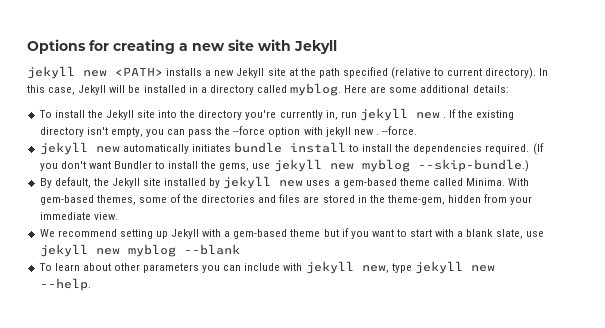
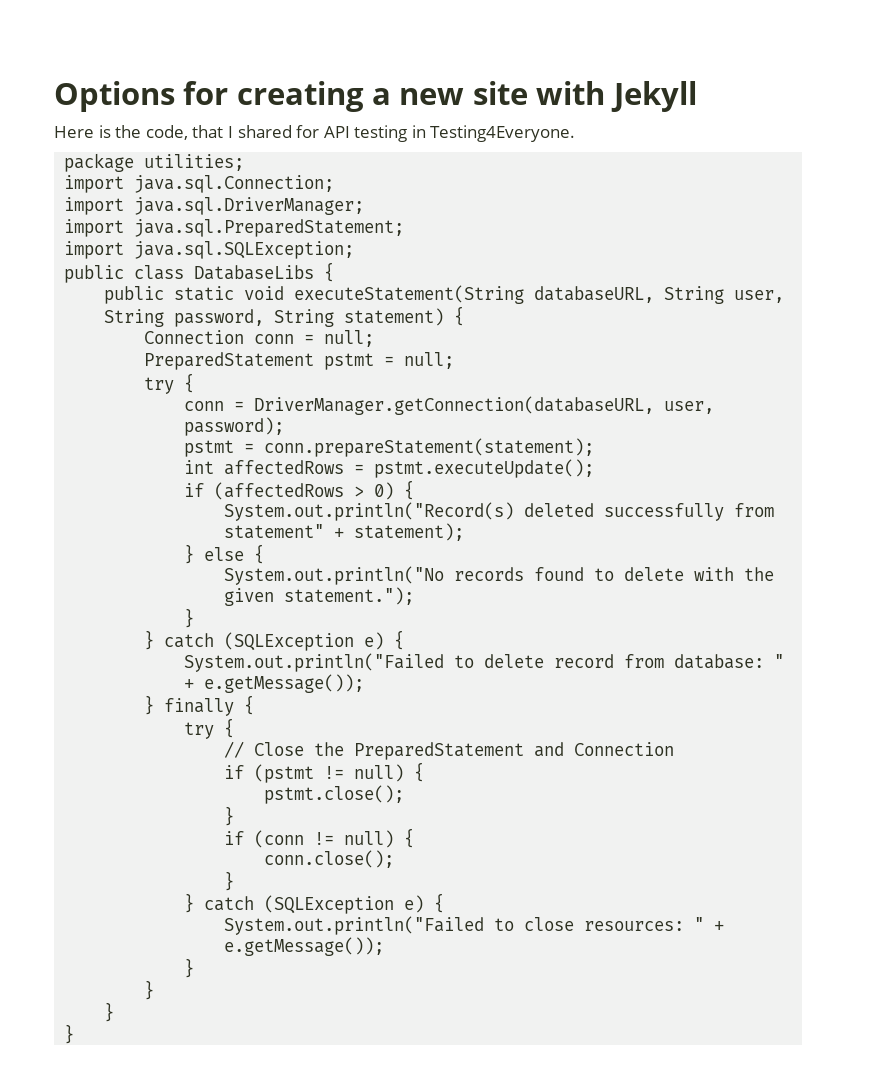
[27,66,549,79] [27,83,509,96] [38,108,515,121] [39,126,418,137] [39,142,544,155] [39,159,529,172] [39,176,530,189] [39,194,533,205] [39,212,118,220] [39,228,544,239] [39,244,240,257] [38,261,495,274] [39,278,91,291] jekyll new <PATH> installs a new Jekyll site at the path specified (relative to current directory). In this case, Jekyll will be installed in a directory called myblog. Here are some additional details: // To install the Jekyll site into the directory you're currently in, run jekyll new . If the existing directory isn't empty, you can pass the --force option with jekyll new . --force. // jekyll new automatically initiates bundle install to install the dependencies required. (If you don't want Bundler to install the gems, use jekyll new myblog --skip-bundle.) // By default, the Jekyll site installed by jekyll new uses a gem-based theme called Minima. With gem-based themes, some of the directories and files are stored in the theme-gem, hidden from your immediate view. // We recommend setting up Jekyll with a gem-based theme but if you want to start with a blank slate, use jekyll new myblog --blank // To learn about other parameters you can include with jekyll new, type jekyll new --help. -> [54,125,576,142] [64,153,245,172] [64,175,335,193] [64,197,365,215] [64,219,405,237] [64,241,355,259] [64,262,335,283] [104,285,785,304] [104,306,465,327] [144,330,375,347] [144,352,455,370] [144,373,195,394] [184,396,715,415] [184,417,285,436] [184,438,595,457] [184,459,595,478] [184,480,415,500] [224,502,775,521] [224,523,465,541] [184,544,265,564] [224,566,775,585] [224,587,415,606] [184,608,195,628] [144,630,405,651] [184,653,785,672] [184,674,365,693] [144,695,255,716] [184,718,235,739] [224,741,675,760] [224,762,425,783] [264,785,405,804] [224,806,235,826] [224,828,415,848] [264,850,395,868] [224,871,235,891] [184,893,445,914] [224,916,725,935] [224,937,385,956] [184,958,195,978] [144,980,155,1000] [104,1002,115,1022] [64,1024,75,1044] Here is the code, that I shared for API testing in Testing4Everyone. // package utilities; // import java.sql.Connection; // import java.sql.DriverManager; // import java.sql.PreparedStatement; // import java.sql.SQLException; // public class DatabaseLibs { // public static void executeStatement(String databaseURL, String user, String password, String statement) { // Connection conn = null; // PreparedStatement pstmt = null; // try { // conn = DriverManager.getConnection(databaseURL, user, password); // pstmt = conn.prepareStatement(statement); // int affectedRows = pstmt.executeUpdate(); // if (affectedRows > 0) { // System.out.println("Record(s) deleted successfully from statement" + statement); // } else { // System.out.println("No records found to delete with the given statement."); // } // } catch (SQLException e) { // System.out.println("Failed to delete record from database: " + e.getMessage()); // } finally { // try { // // Close the PreparedStatement and Connection // if (pstmt != null) { // pstmt.close(); // } // if (conn != null) { // conn.close(); // } // } catch (SQLException e) { // System.out.println("Failed to close resources: " + e.getMessage()); // } // } // } // }

